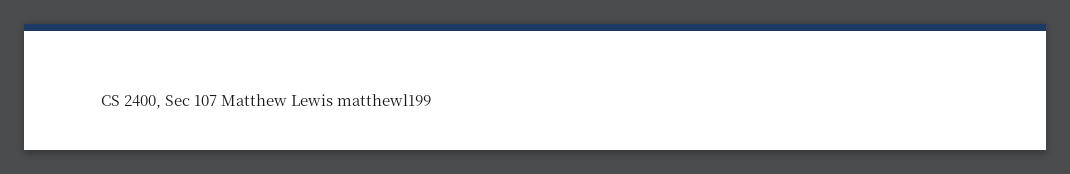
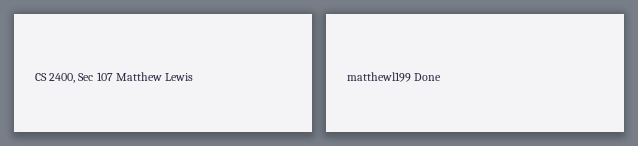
(432, 100) none -> [414,73,442,81] Done

